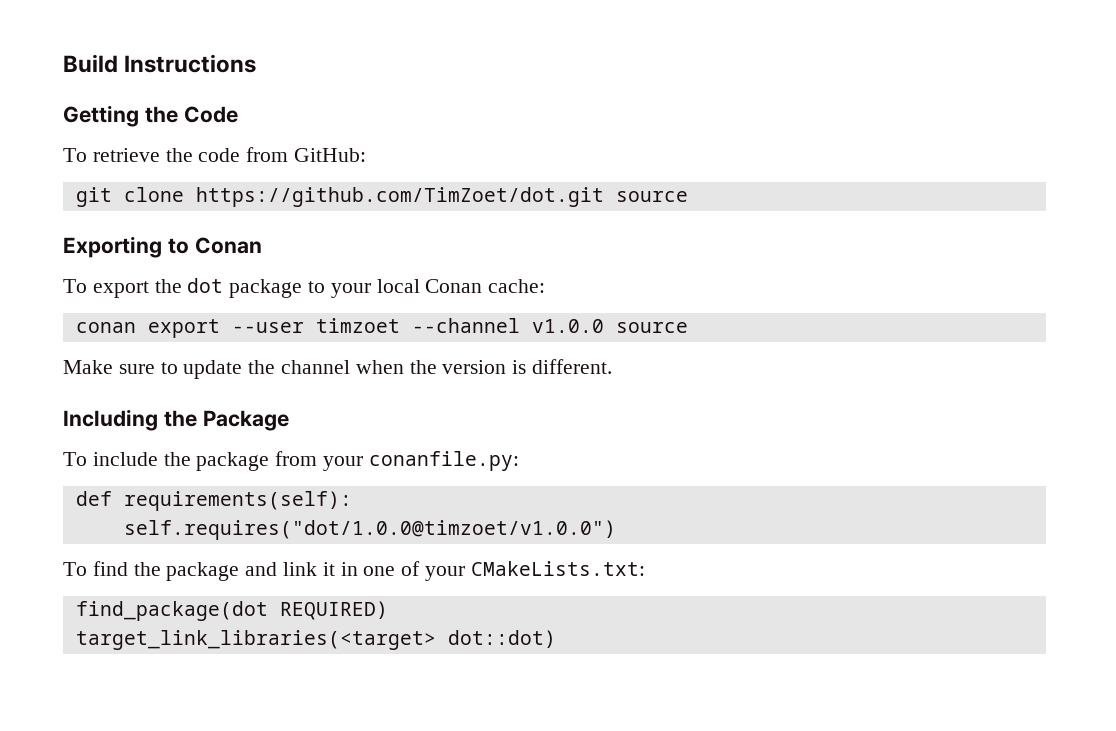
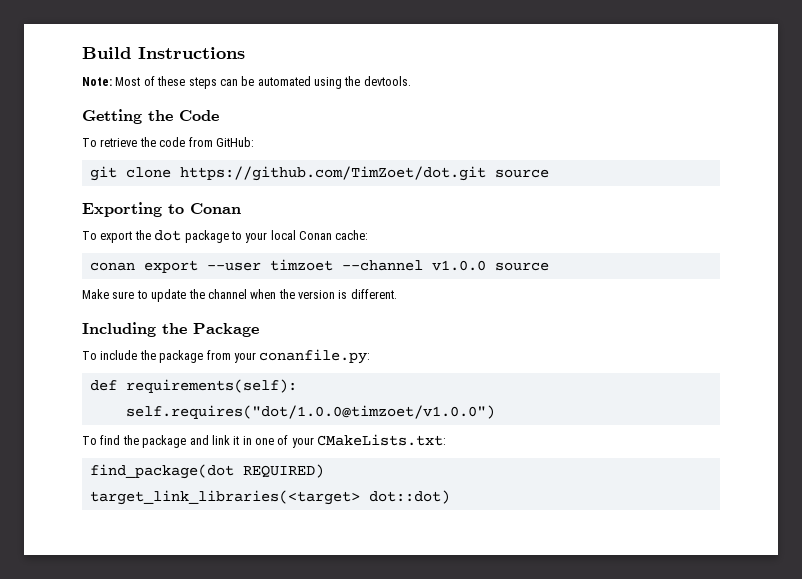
(257, 63) none -> [82,76,411,89] // Note: Most of these steps can be automated using the devtools.

